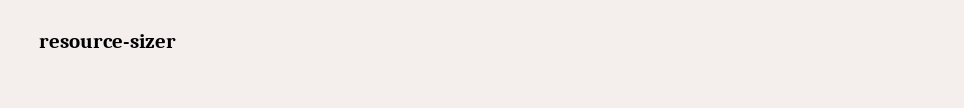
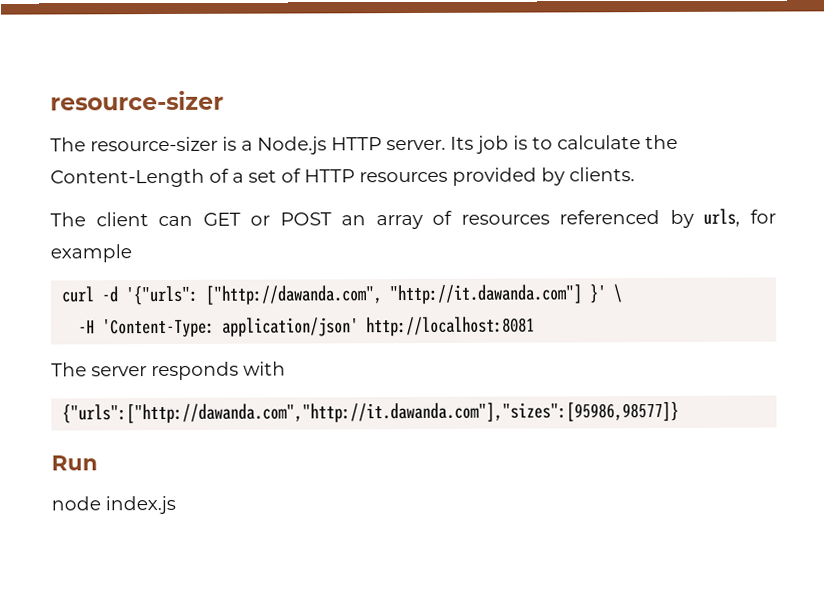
[39,34,176,48] resource-sizer -> [50,90,224,111] [50,134,678,155] [50,167,635,188] [50,208,777,230] [50,244,132,263] [61,284,624,306] [78,316,536,338] [51,361,286,381] [62,401,680,424] [51,455,98,471] [51,495,176,515] resource-sizer // The resource-sizer is a Node.js HTTP server. Its job is to calculate the Content-Length of a set of HTTP resources provided by clients. // The client can GET or POST an array of resources referenced by urls, for example // curl -d '{"urls": ["http://dawanda.com", "http://it.dawanda.com"] }' \ // -H 'Content-Type: application/json' http://localhost:8081 // The server responds with // {"urls":["http://dawanda.com","http://it.dawanda.com"],"sizes":[95986,98577]} // Run // node index.js

